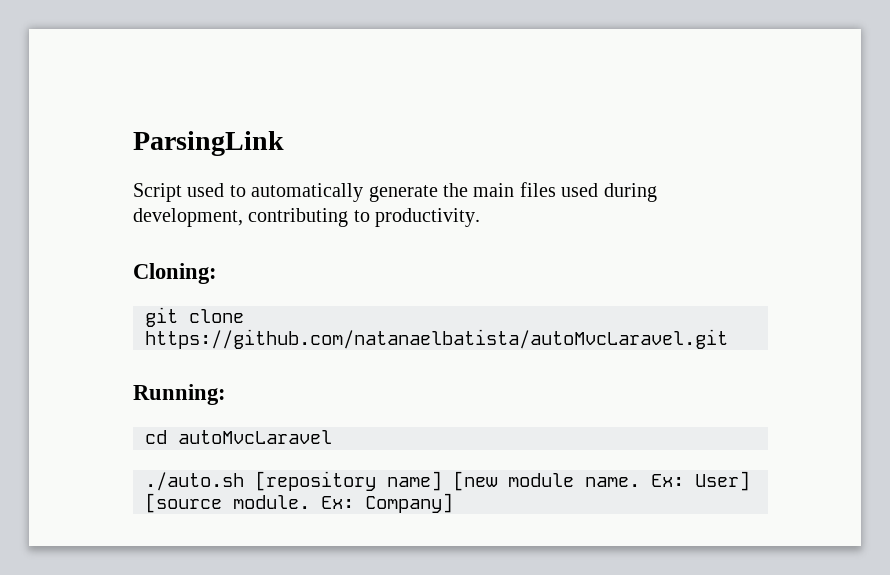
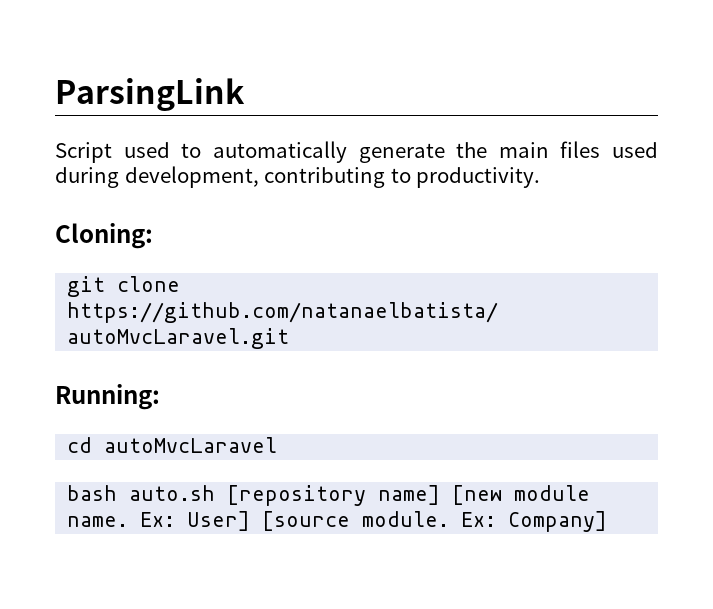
[145,472,244,491] ./auto.sh -> [67,485,216,501] bash auto.sh

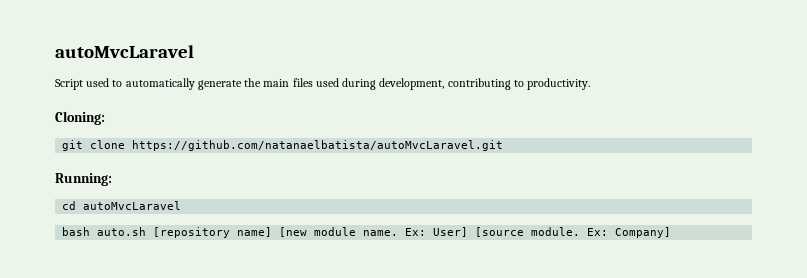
[55,78,245,112] ParsingLink -> [55,45,194,58] autoMvcLaravel

